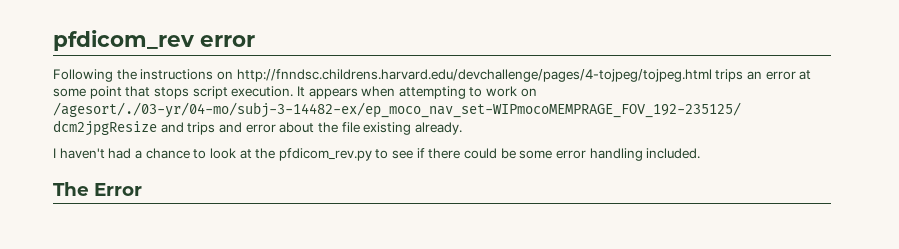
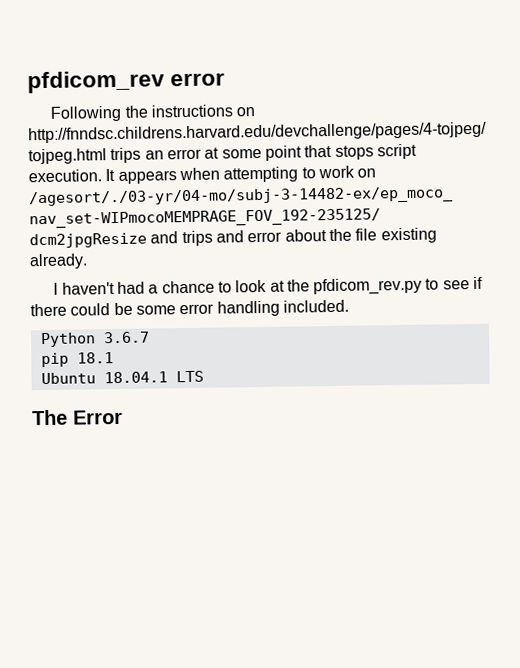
(701, 153) none -> [39,331,150,348] [40,352,114,368] [40,370,204,385] // Python 3.6.7 // pip 18.1 // Ubuntu 18.04.1 LTS

